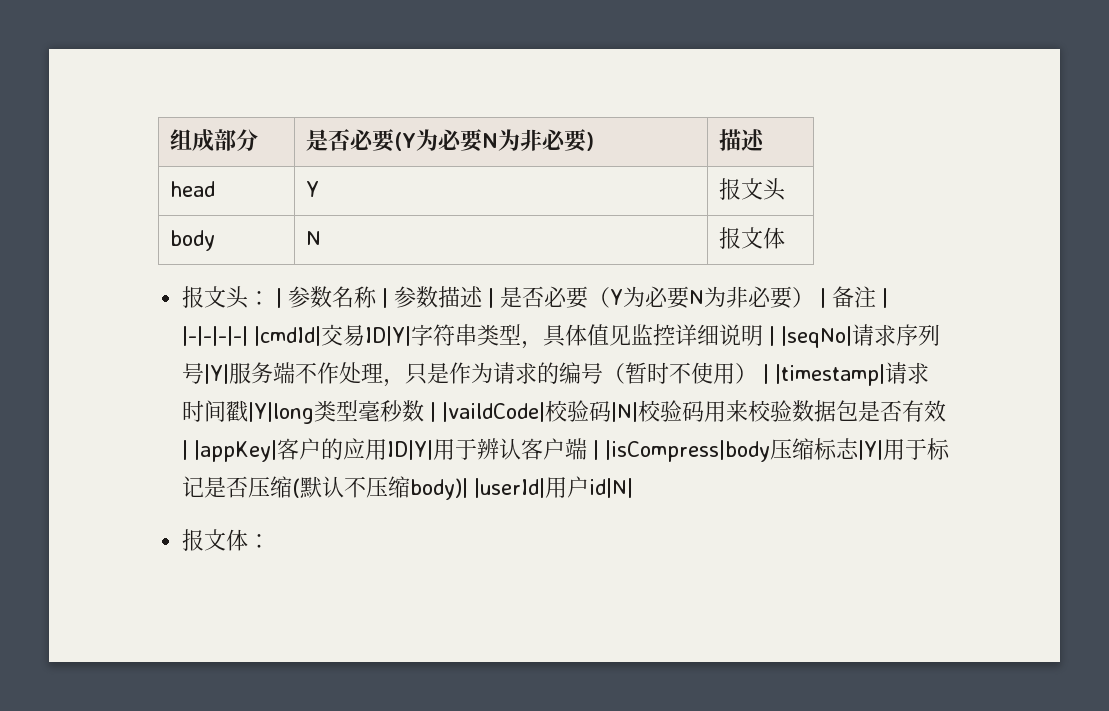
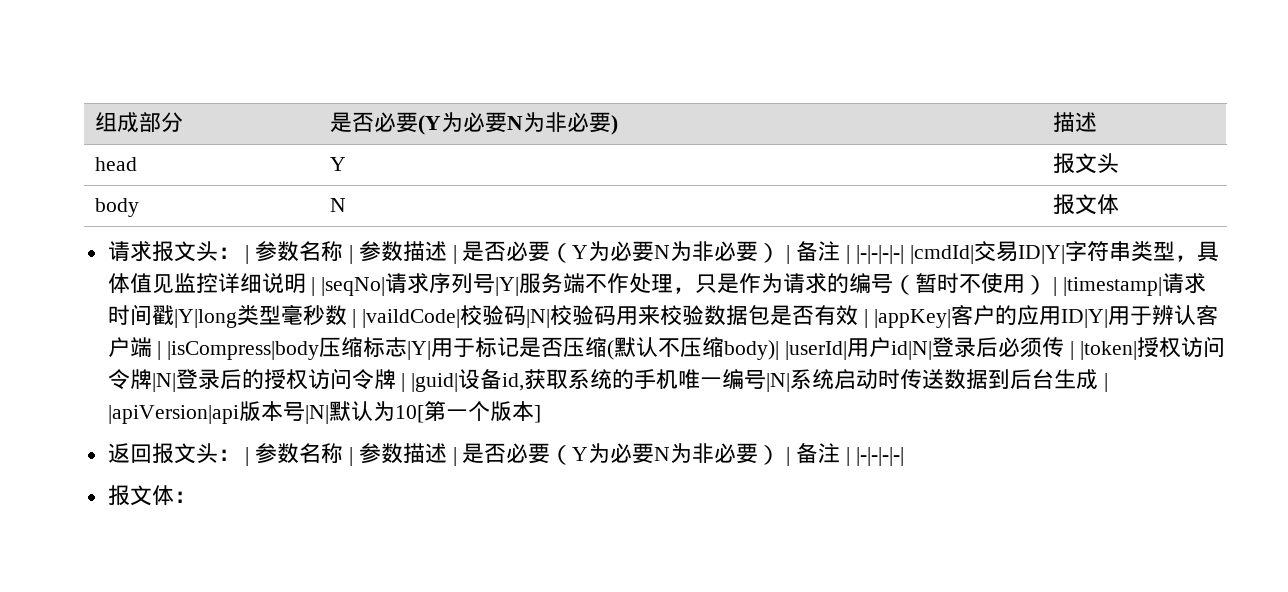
(786, 238) none -> [107,241,152,262] 请求
(634, 488) none -> [932,336,1225,360] [107,368,1109,392] [107,401,541,424] [107,443,904,466] 登录后必须传 | |token|授权访问令牌|N|登录后的授权访问令牌 | |guid|设备id,获取系统的手机唯一编号|N|系统启动时传送数据到后台生成 | |apiVersion|api版本号|N|默认为10[第一个版本] // 返回报文头： | 参数名称 | 参数描述 | 是否必要（Y为必要N为非必要） | 备注 | |-|-|-|-|

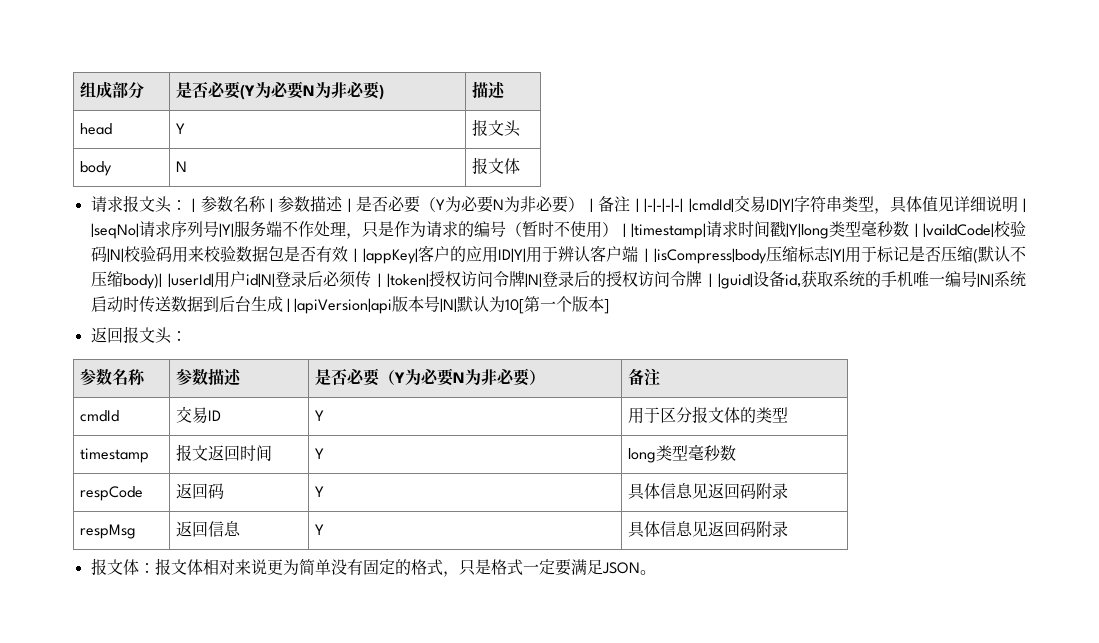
[173,273,218,293] 监控 -> (954, 204) none
[245,443,904,466] [107,485,196,506] | 参数名称 | 参数描述 | 是否必要（Y为必要N为非必要） | 备注 | |-|-|-|-| // 报文体： -> [80,368,147,386] [176,368,242,386] [315,368,546,386] [628,368,661,386] [80,410,120,422] [176,406,222,424] [315,410,325,421] [628,406,789,424] [80,448,150,463] [176,444,273,461] [315,448,325,459] [628,444,737,463] [80,486,144,501] [176,483,225,499] [315,486,325,497] [628,483,789,500] [80,524,137,539] [176,521,242,537] [315,524,325,535] [628,521,789,538] [90,558,656,577] // 参数名称 | 参数描述 | 是否必要（Y为必要N为非必要） | 备注 // cmdId | 交易ID | Y | 用于区分报文体的类型 // timestamp | 报文返回时间 | Y | long类型毫秒数 // respCode | 返回码 | Y | 具体信息见返回码附录 // respMsg | 返回信息 | Y | 具体信息见返回码附录 // 报文体：报文体相对来说更为简单没有固定的格式，只是格式一定要满足JSON。

